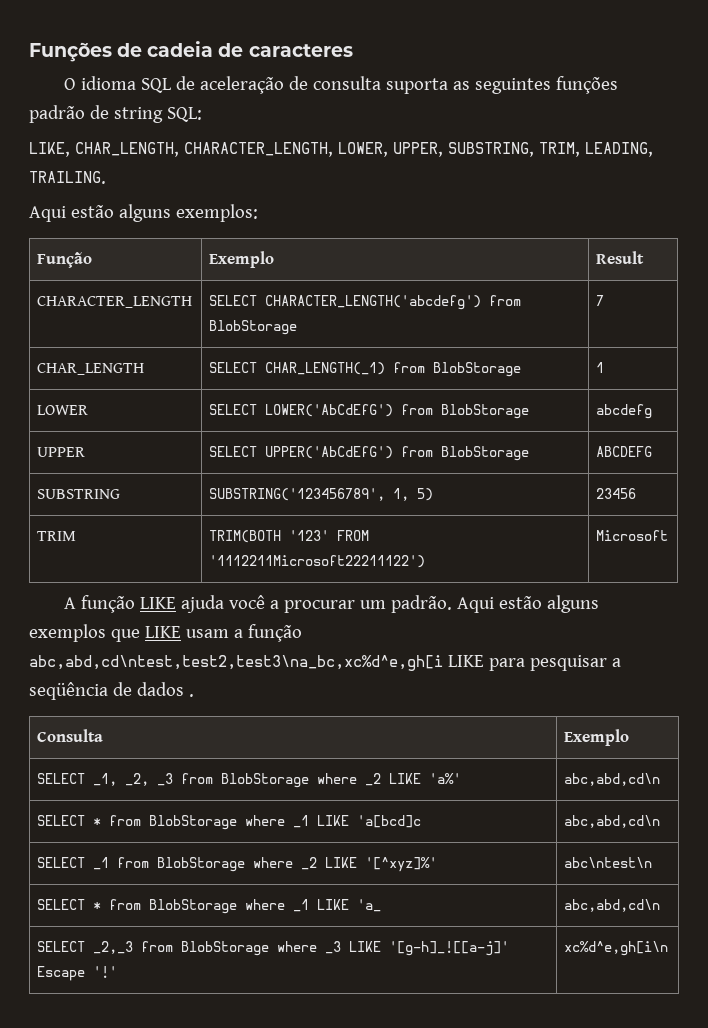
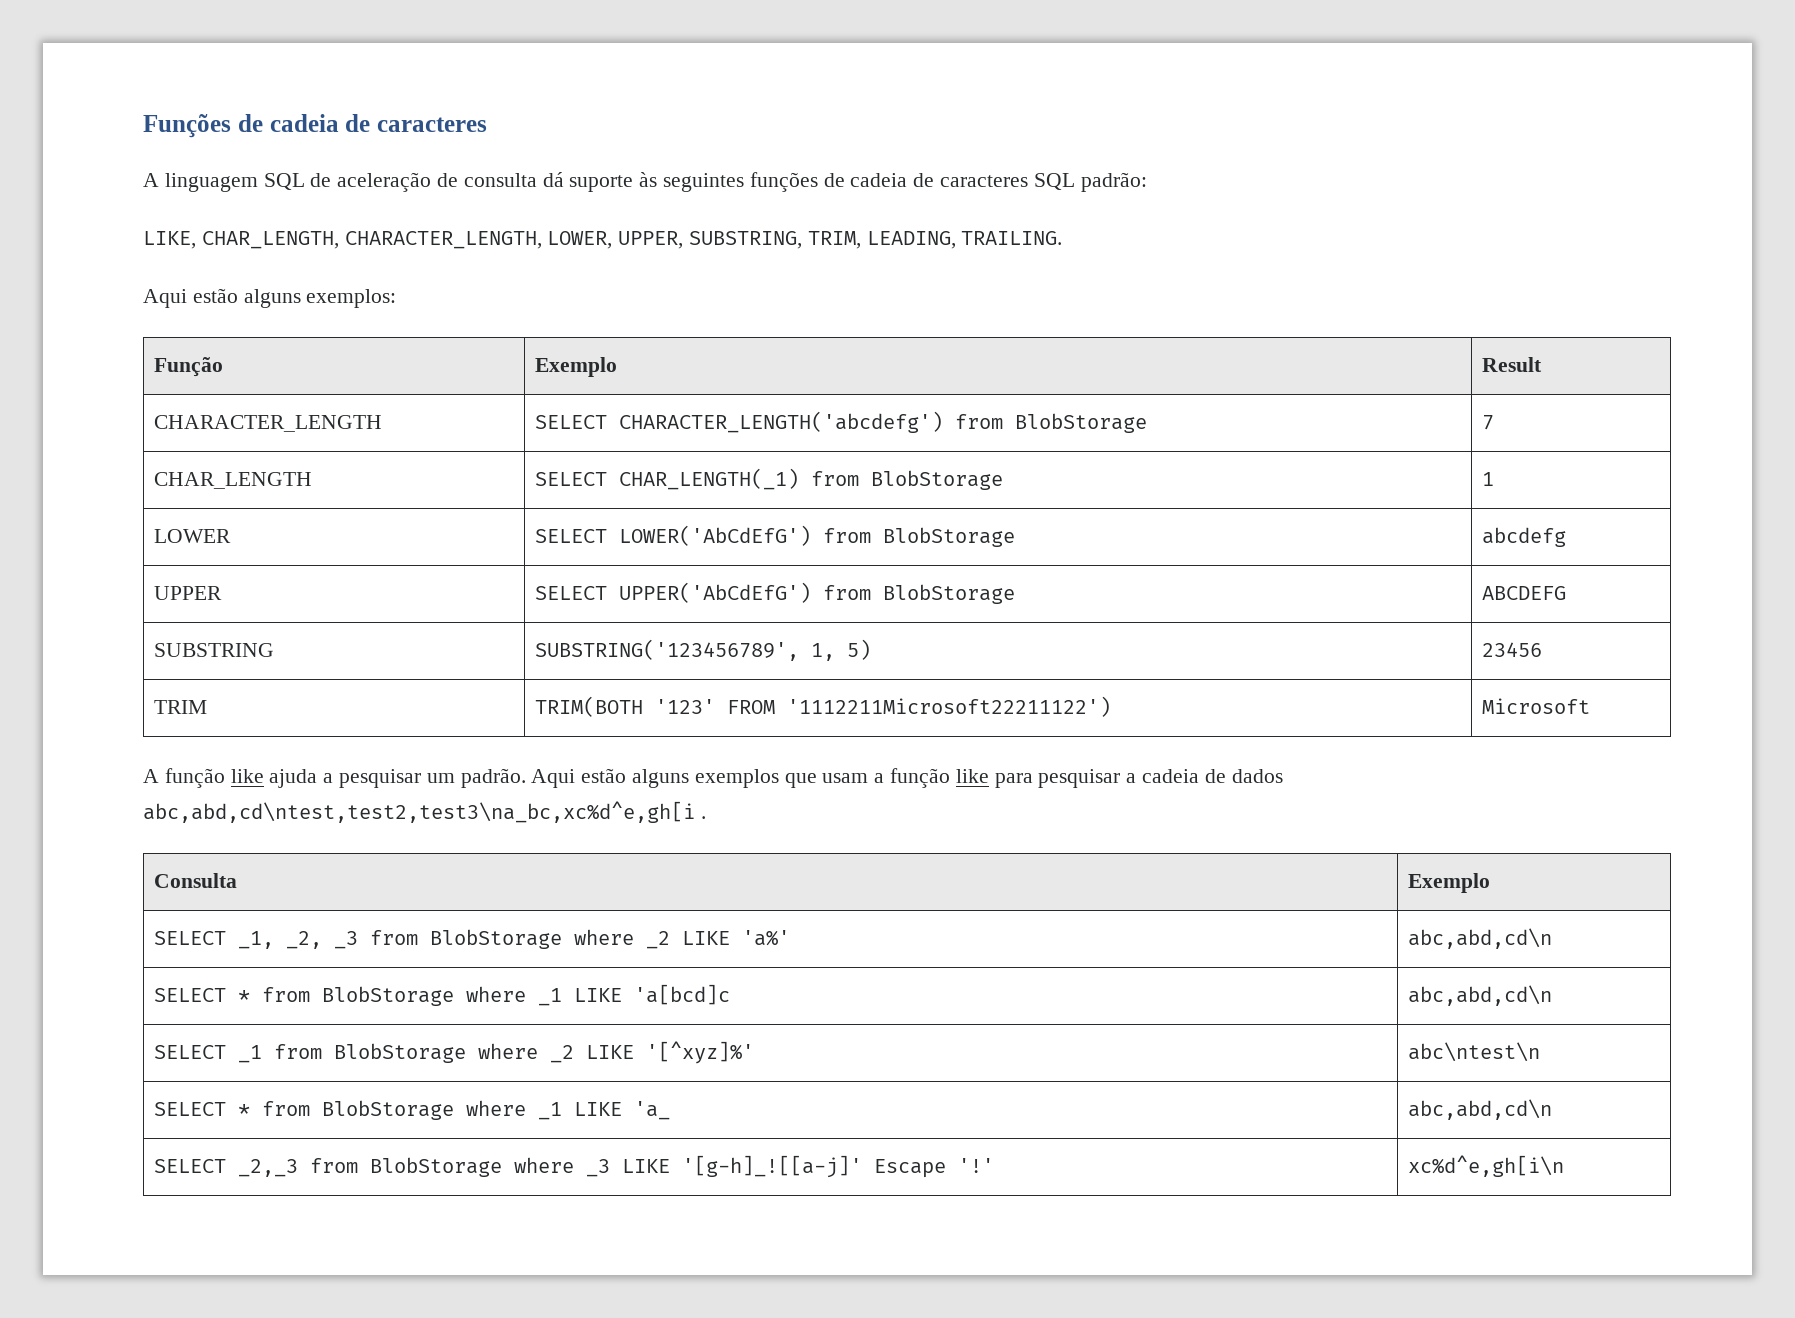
[64,76,137,90] O idioma -> [143,173,258,192] A linguagem
[386,76,619,94] [29,105,202,123] suporta as seguintes funções padrão de string SQL: -> [542,172,1147,192] dá suporte às seguintes funções de cadeia de caracteres SQL padrão:
[140,595,356,613] LIKE ajuda você a procurar -> [230,769,422,788] like ajuda a pesquisar
[144,626,181,638] LIKE -> (817, 780) none
[29,655,484,671] abc,abd,cd\ntest,test2,test3\na_bc,xc%d^e,gh[i LIKE -> [955,769,989,783] like
[29,682,108,700] seqüência -> [1142,769,1200,783] cadeia
(184, 689) none -> [143,801,695,823] abc,abd,cd\ntest,test2,test3\na_bc,xc%d^e,gh[i

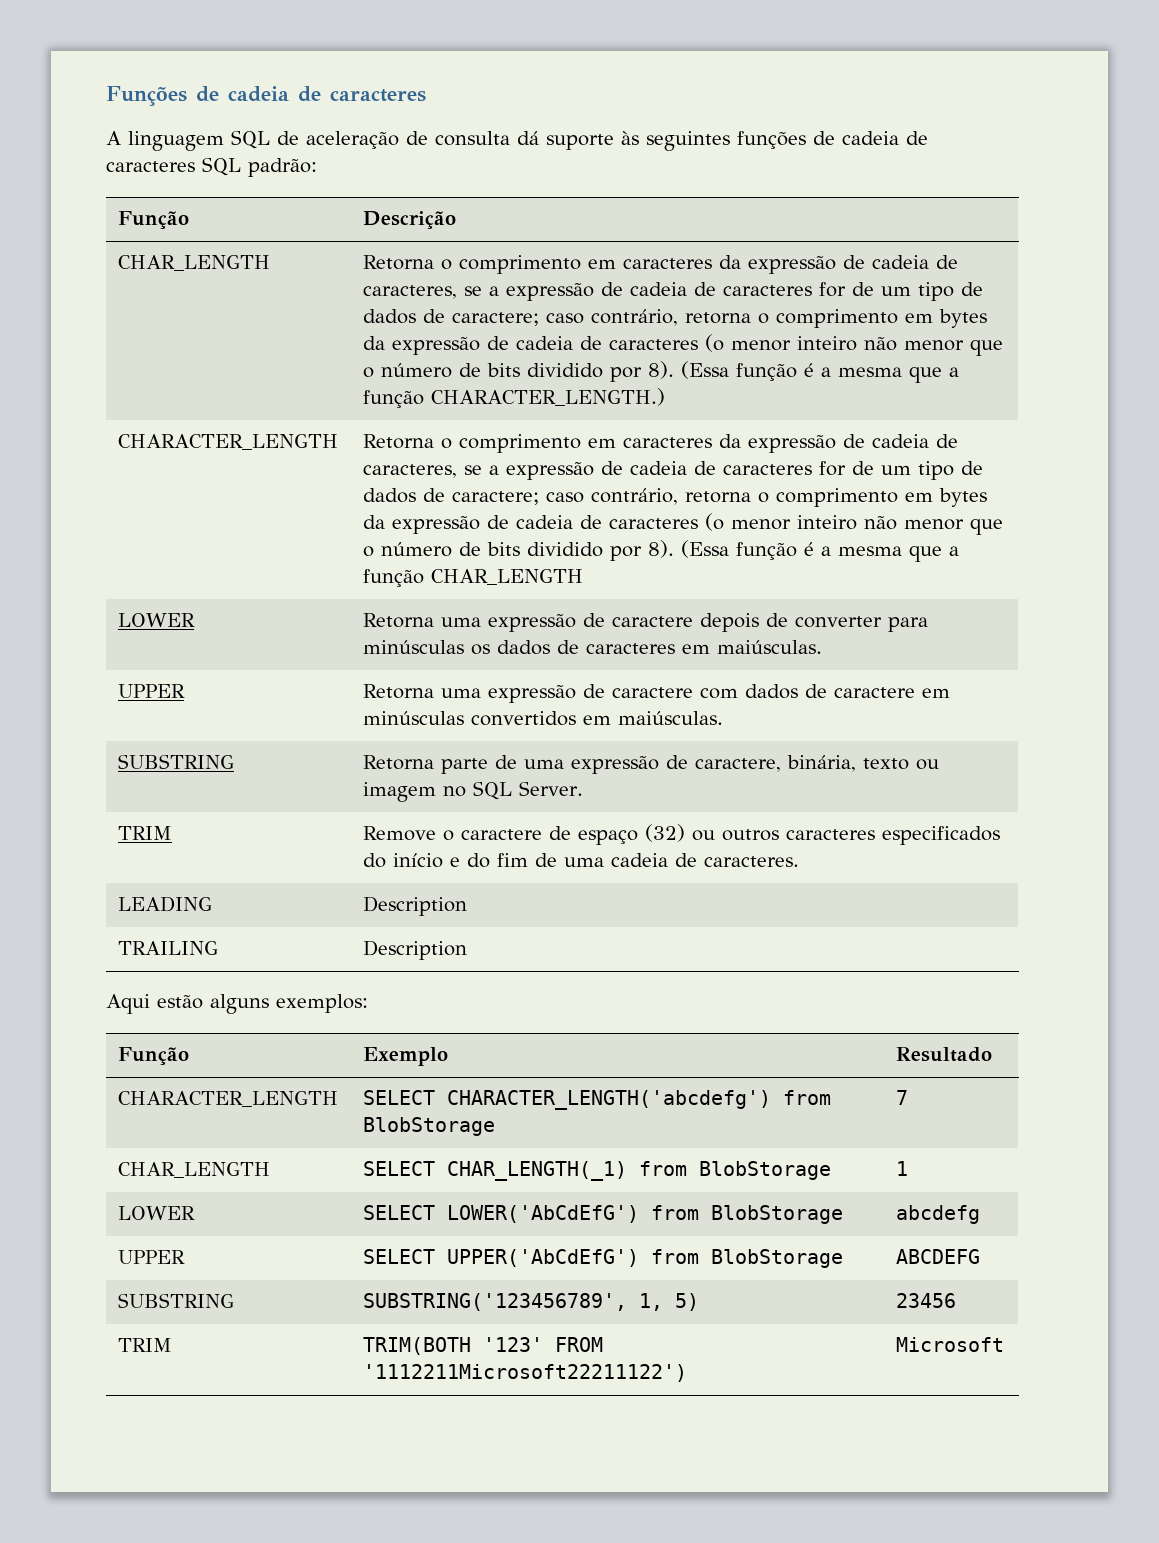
[143,231,1063,249] // LIKE, CHAR_LENGTH, CHARACTER_LENGTH, LOWER, UPPER, SUBSTRING, TRIM, LEADING, TRAILING. -> [118,211,190,229] [363,211,457,229] [118,255,271,271] [363,255,959,274] [363,282,984,301] [363,309,988,328] [363,334,1004,356] [363,361,960,383] [363,388,666,408] [118,434,339,450] [363,434,959,453] [363,461,984,480] [363,488,988,507] [363,513,1004,535] [363,540,960,562] [363,569,584,587] [118,613,196,627] [363,613,929,632] [363,640,823,655] [118,684,186,698] [363,684,951,703] [363,711,724,726] [118,754,235,769] [363,755,940,774] [363,781,584,802] [118,826,173,840] [363,824,1001,845] [363,853,800,868] [118,896,213,912] [363,896,468,916] [118,941,219,955] [363,940,468,960] // Função | Descrição // CHAR_LENGTH | Retorna o comprimento em caracteres da expressão de cadeia de caracteres, se a expressão de cadeia de caracteres for de um tipo de dados de caractere; caso contrário, retorna o comprimento em bytes da expressão de cadeia de caracteres (o menor inteiro não menor que o número de bits dividido por 8). (Essa função é a mesma que a função CHARACTER_LENGTH.) // CHARACTER_LENGTH | Retorna o comprimento em caracteres da expressão de cadeia de caracteres, se a expressão de cadeia de caracteres for de um tipo de dados de caractere; caso contrário, retorna o comprimento em bytes da expressão de cadeia de caracteres (o menor inteiro não menor que o número de bits dividido por 8). (Essa função é a mesma que a função CHAR_LENGTH // LOWER | Retorna uma expressão de caractere depois de converter para minúsculas os dados de caracteres em maiúsculas. // UPPER | Retorna uma expressão de caractere com dados de caractere em minúsculas convertidos em maiúsculas. // SUBSTRING | Retorna parte de uma expressão de caractere, binária, texto ou imagem no SQL Server. // TRIM | Remove o caractere de espaço (32) ou outros caracteres especificados do início e do fim de uma cadeia de caracteres. // LEADING | Description // TRAILING | Description
[1481,357,1542,372] Result -> [896,1047,993,1062] Resultado
[143,768,1283,788] [143,801,706,823] [153,873,237,888] [1407,873,1490,893] [153,929,790,949] [1407,928,1552,949] [153,984,730,1006] [1407,985,1552,1006] [153,1041,754,1064] [1407,1042,1540,1062] [153,1100,670,1120] [1407,1099,1552,1120] [153,1155,994,1178] [1407,1155,1564,1177] // A função like ajuda a pesquisar um padrão. Aqui estão alguns exemplos que usam a função like para pesquisar a cadeia de dados abc,abd,cd\ntest,test2,test3\na_bc,xc%d^e,gh[i . // Consulta | Exemplo // SELECT _1, _2, _3 from BlobStorage where _2 LIKE 'a%' | abc,abd,cd\n // SELECT * from BlobStorage where _1 LIKE 'a[bcd]c | abc,abd,cd\n // SELECT _1 from BlobStorage where _2 LIKE '[^xyz]%' | abc\ntest\n // SELECT * from BlobStorage where _1 LIKE 'a_ | abc,abd,cd\n // SELECT _2,_3 from BlobStorage where _3 LIKE '[g-h]_![[a-j]' Escape '!' | xc%d^e,gh[i\n -> (1005, 1344) none

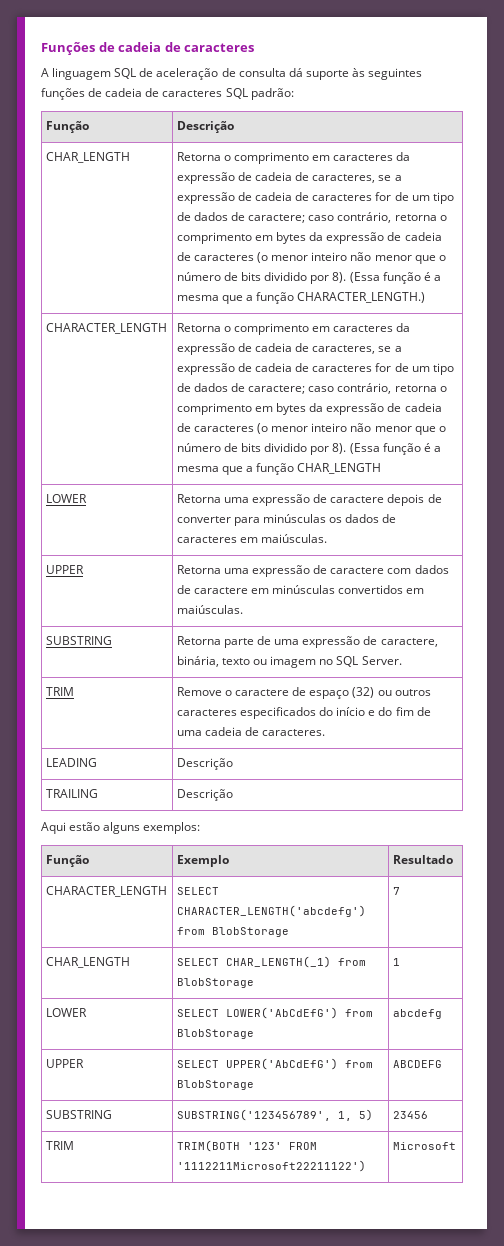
[363,896,468,916] Description -> [176,758,233,770] Descrição
[363,940,468,960] Description -> [176,789,233,801] Descrição

